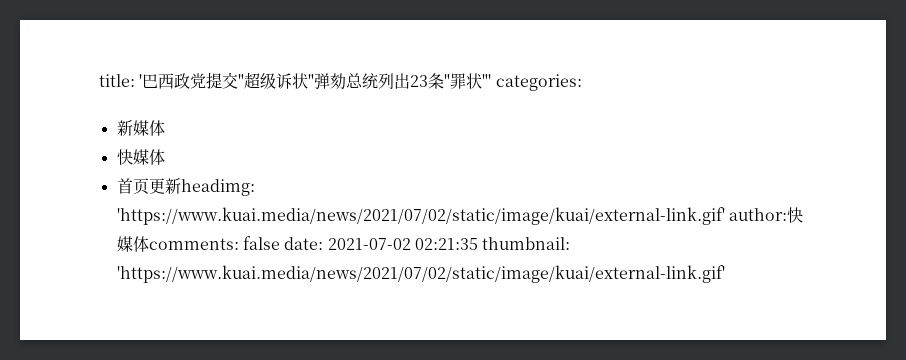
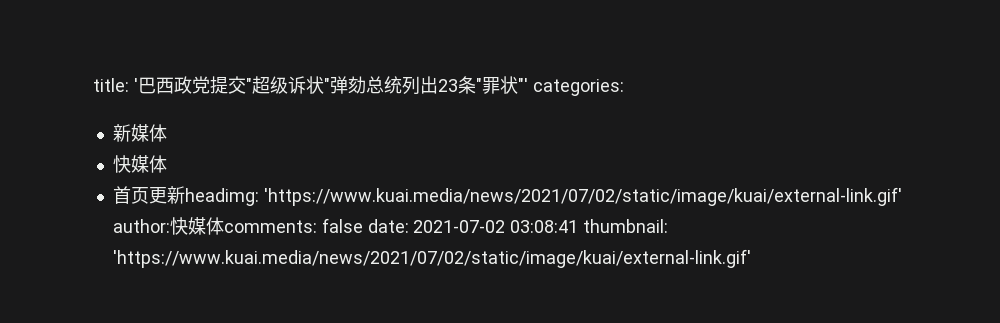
[414,238,478,250] 02:21:35 -> [510,220,579,233] 03:08:41

